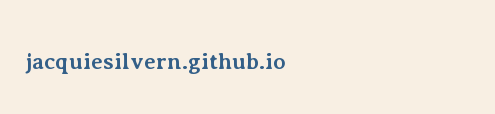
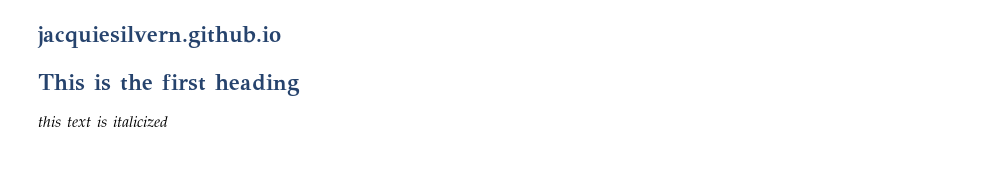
(286, 63) none -> [38,74,300,96] [38,116,168,127] // This is the first heading // this text is italicized

